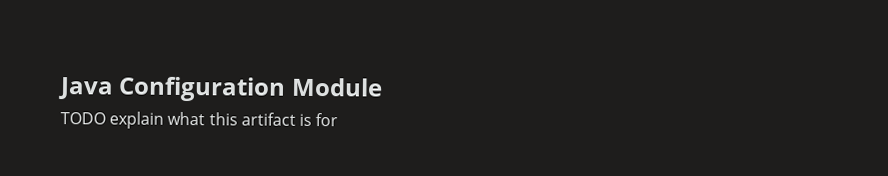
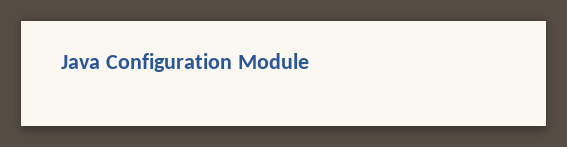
[60,111,339,129] // TODO explain what this artifact is for -> (309, 61) none

